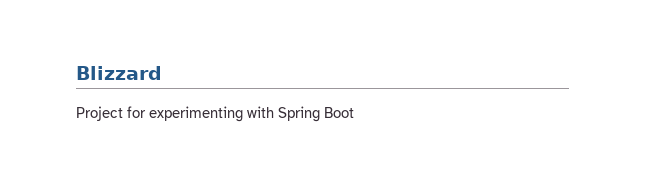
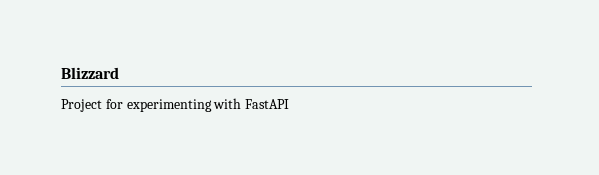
[278,106,354,122] Spring Boot -> [245,99,290,109] FastAPI

